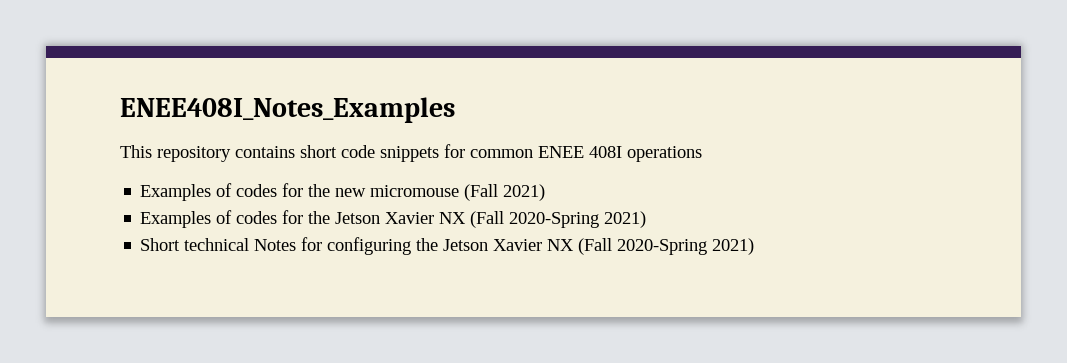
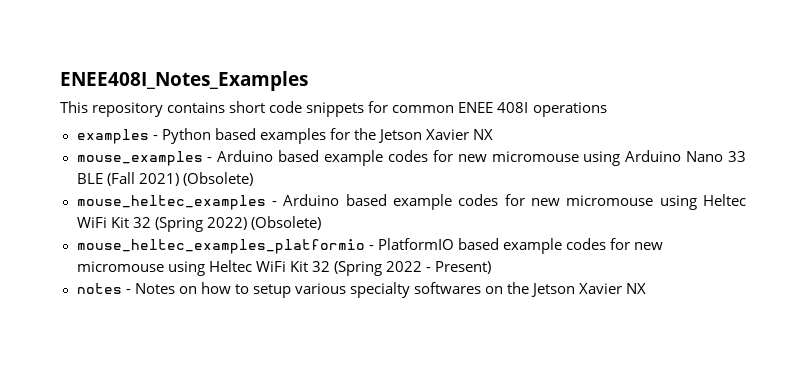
[140,183,546,201] [140,210,278,228] Examples of codes for the new micromouse (Fall 2021) // Examples of codes -> [76,128,326,144] examples - Python based examples
[470,211,647,228] [140,237,755,255] (Fall 2020-Spring 2021) // Short technical Notes for configuring the Jetson Xavier NX (Fall 2020-Spring 2021) -> [76,150,746,166] [76,172,253,186] [76,194,747,210] [76,216,321,232] [76,238,663,254] [76,260,491,276] [76,282,647,298] // mouse_examples - Arduino based example codes for new micromouse using Arduino Nano 33 BLE (Fall 2021) (Obsolete) // mouse_heltec_examples - Arduino based example codes for new micromouse using Heltec WiFi Kit 32 (Spring 2022) (Obsolete) // mouse_heltec_examples_platformio - PlatformIO based example codes for new micromouse using Heltec WiFi Kit 32 (Spring 2022 - Present) // notes - Notes on how to setup various specialty softwares on the Jetson Xavier NX

